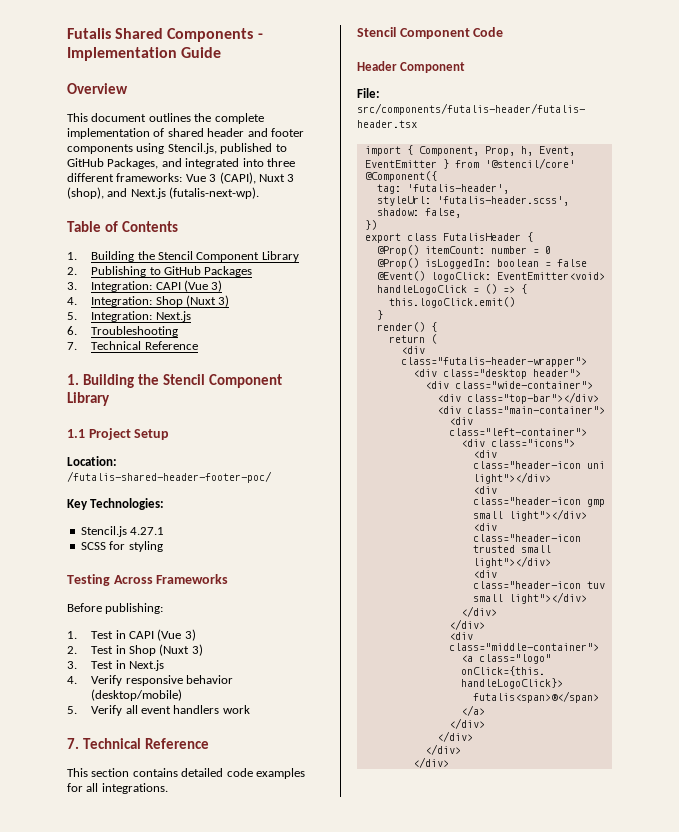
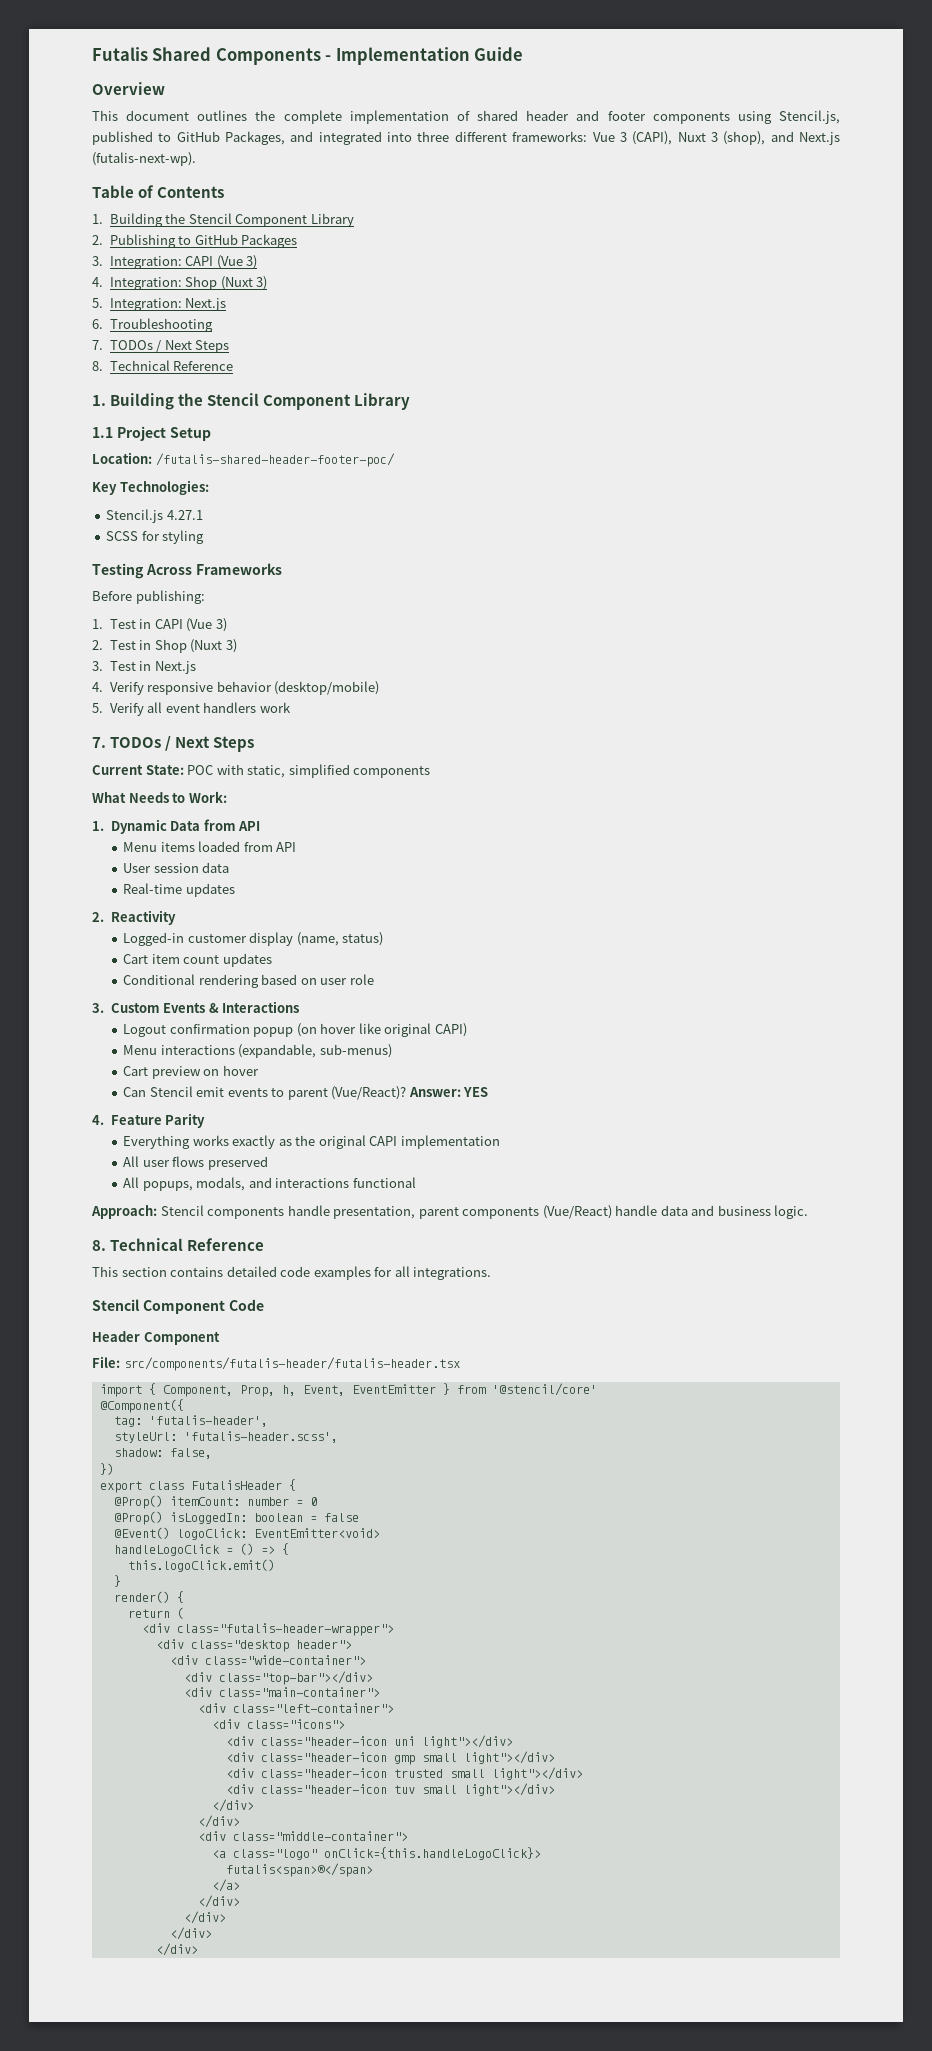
(77, 346) none -> [109,340,230,353] [92,361,103,371] TODOs / Next Steps // 8.
(79, 743) none -> [110,736,255,752] [92,764,431,778] [92,791,227,803] [92,819,261,834] [123,841,297,852] [123,862,230,873] [123,883,235,897] [92,910,176,925] [123,932,384,946] [123,953,272,967] [123,974,374,988] [92,1001,300,1013] [123,1023,467,1037] [123,1044,392,1058] [123,1065,259,1079] [123,1086,489,1100] [92,1113,206,1128] [123,1135,500,1149] [123,1156,268,1170] [123,1177,416,1191] [91,1205,809,1219] [92,1240,106,1251] TODOs / Next Steps // Current State: POC with static, simplified components // What Needs to Work: // 1. Dynamic Data from API // Menu items loaded from API // User session data // Real-time updates // 2. Reactivity // Logged-in customer display (name, status) // Cart item count updates // Conditional rendering based on user role // 3. Custom Events & Interactions // Logout confirmation popup (on hover like original CAPI) // Menu interactions (expandable, sub-menus) // Cart preview on hover // Can Stencil emit events to parent (Vue/React)? Answer: YES // 4. Feature Parity // Everything works exactly as the original CAPI implementation // All user flows preserved // All popups, modals, and interactions functional // Approach: Stencil components handle presentation, parent components (Vue/React) handle data and business logic. // 8.

